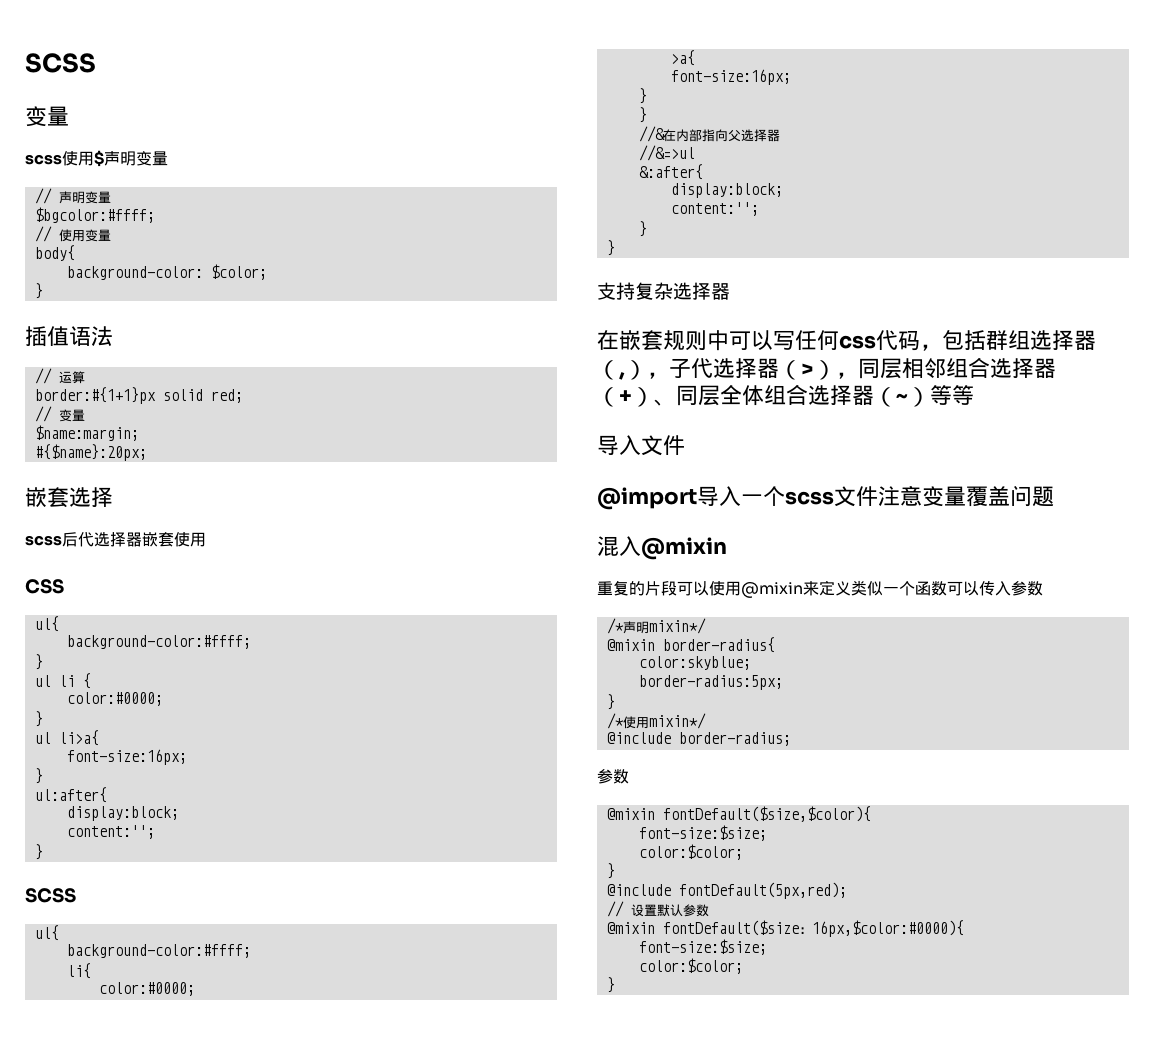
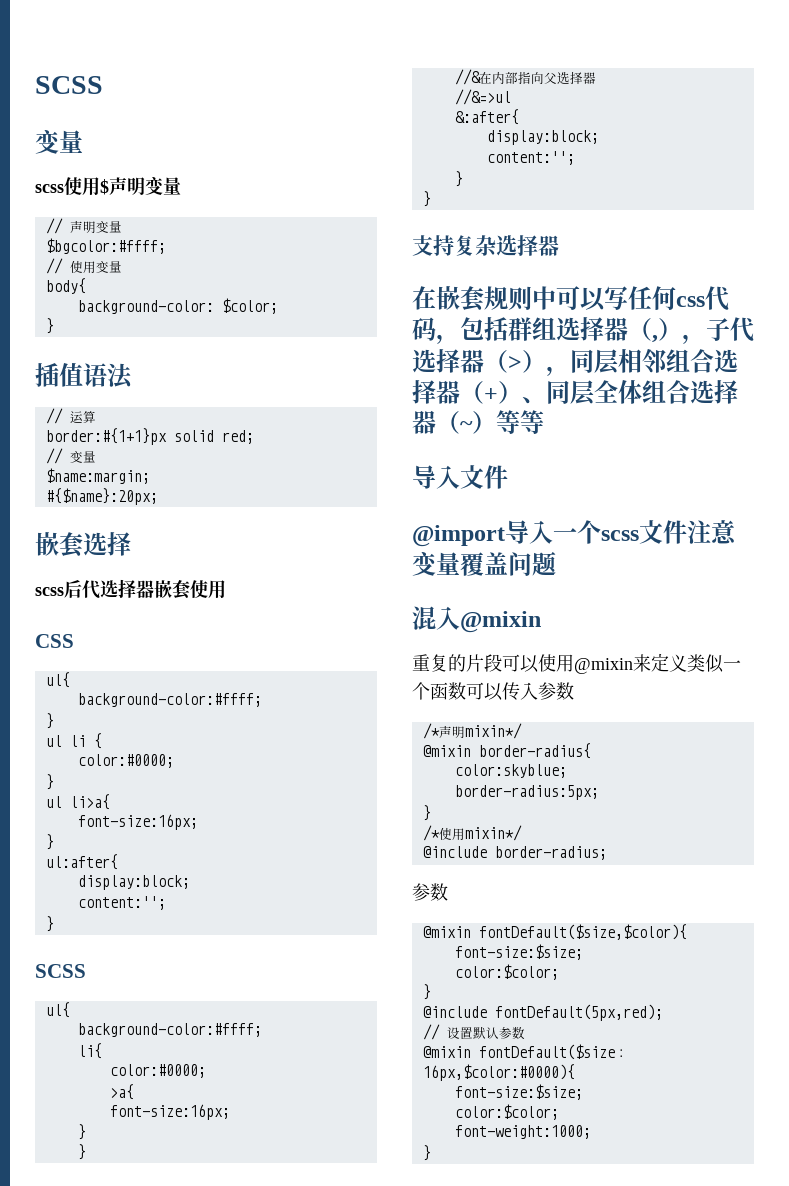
(743, 966) none -> [454,1125,591,1139] // font-weight:1000;

